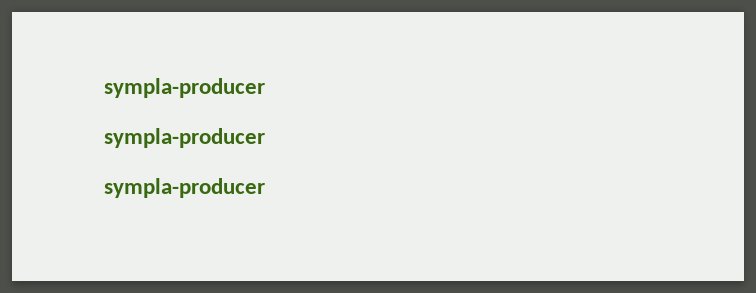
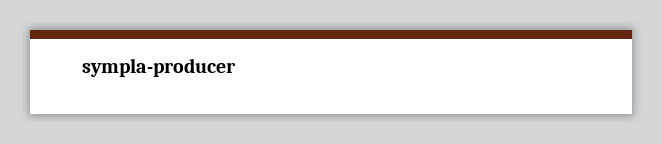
[104,78,265,98] [104,128,265,148] [104,178,265,198] sympla-producer // sympla-producer // sympla-producer -> [82,58,236,77] sympla-producer

